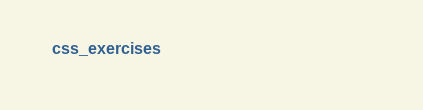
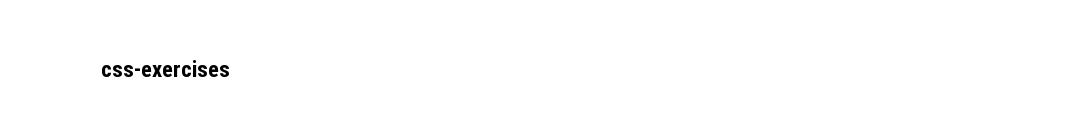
[52,42,161,56] css_exercises -> [101,60,230,77] css-exercises

